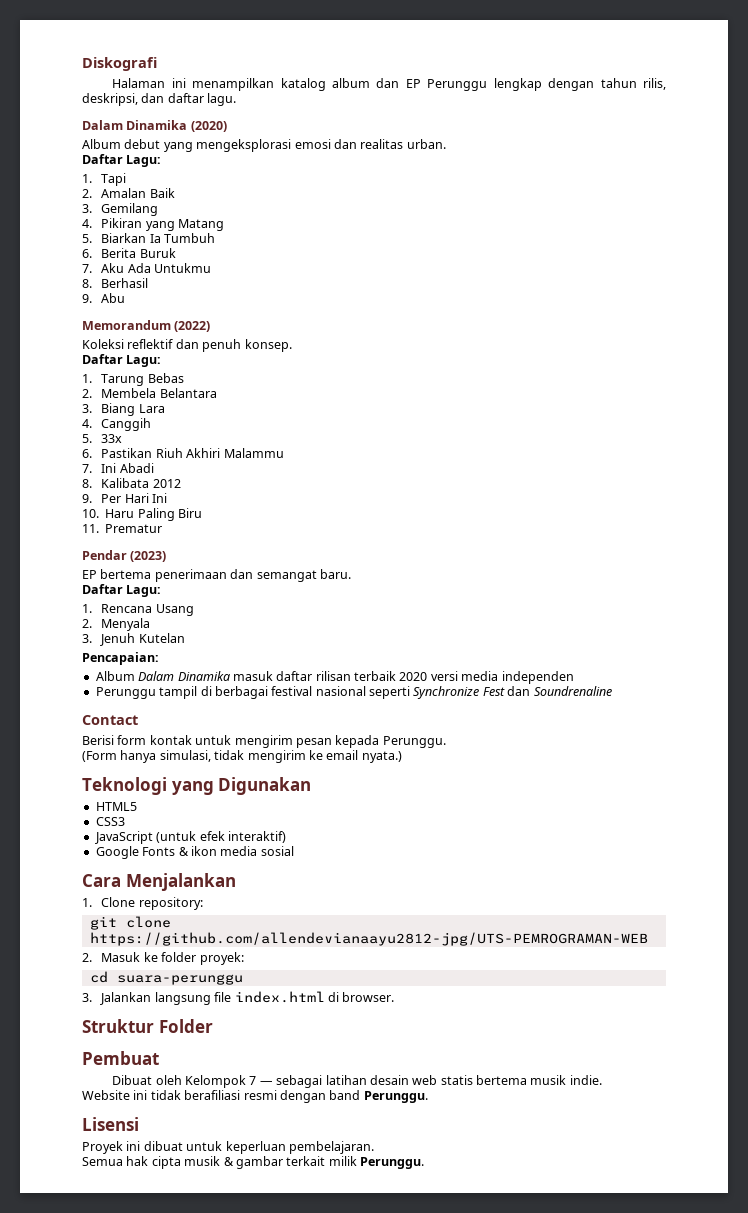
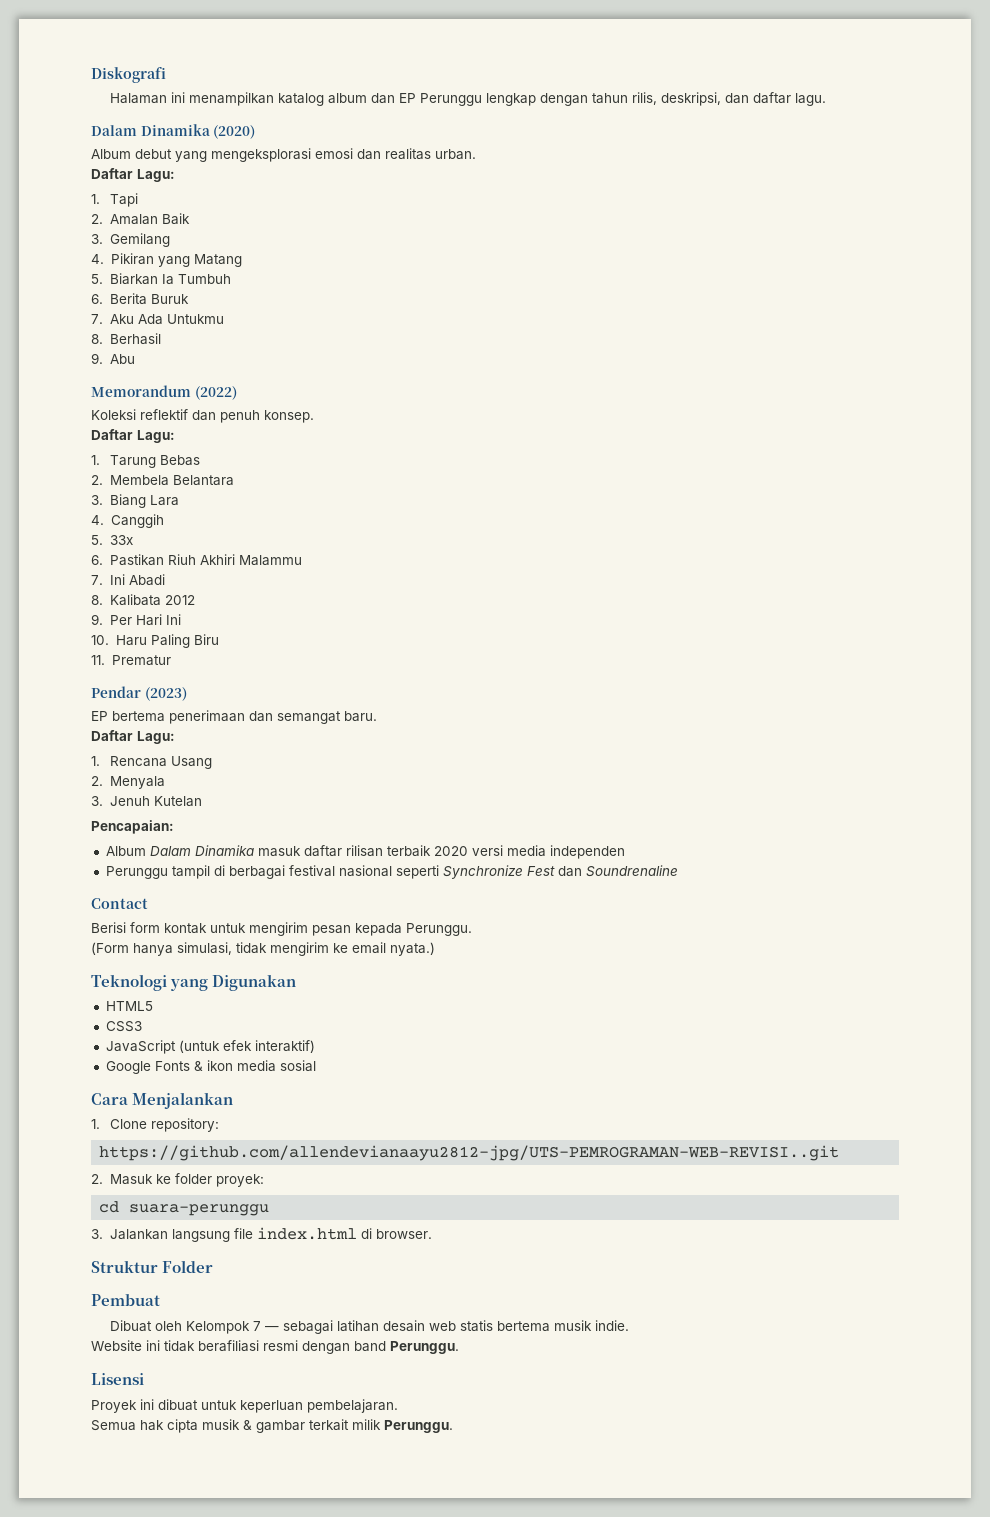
[89,916,171,930] [89,932,648,946] git clone https://github.com/allendevianaayu2812-jpg/UTS-PEMROGRAMAN-WEB -> [99,1145,840,1161] https://github.com/allendevianaayu2812-jpg/UTS-PEMROGRAMAN-WEB-REVISI..git

